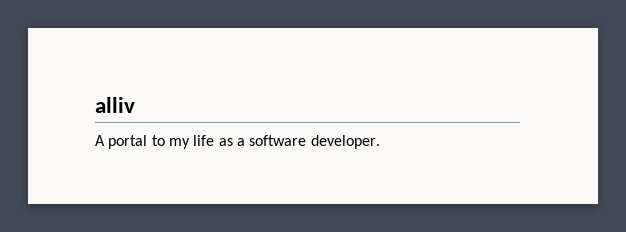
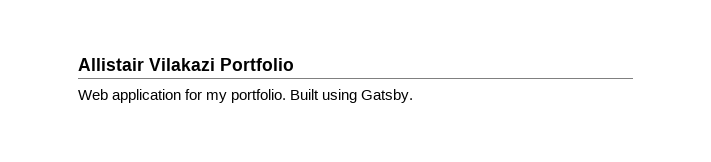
[95,97,135,113] [95,135,380,149] alliv // A portal to my life as a software developer. -> [78,58,294,71] [78,89,414,103] Allistair Vilakazi Portfolio // Web application for my portfolio. Built using Gatsby.

